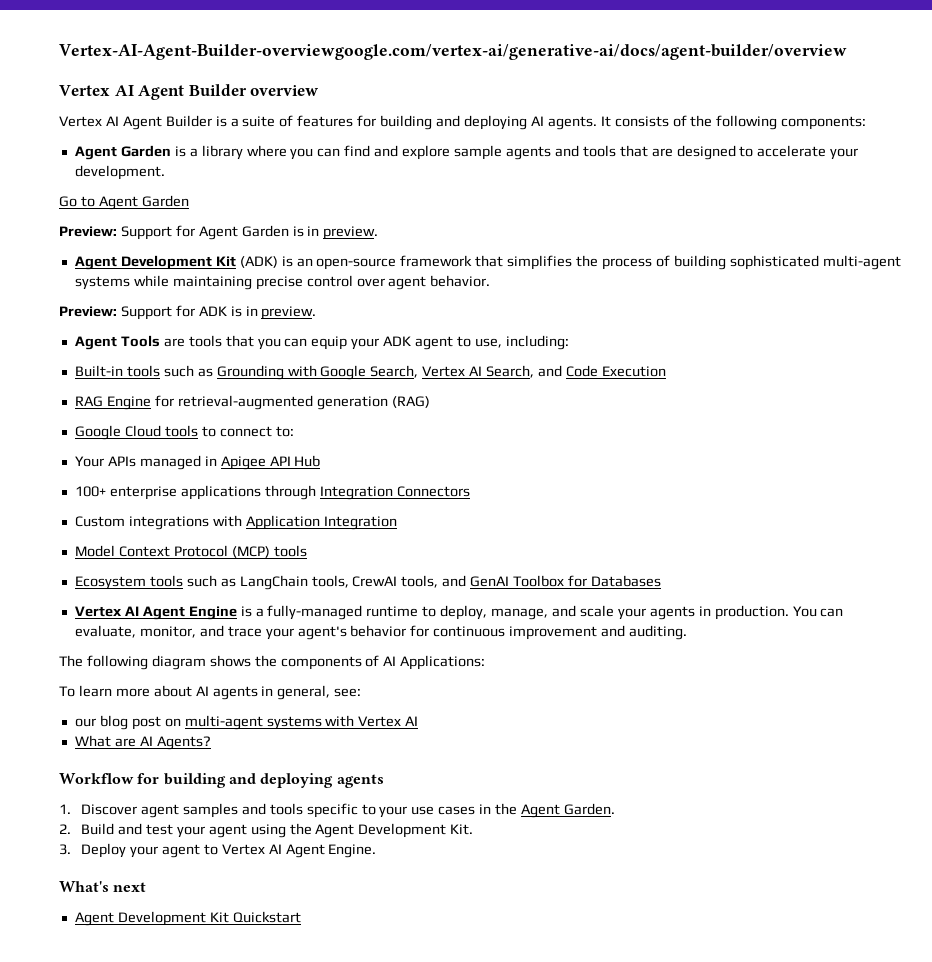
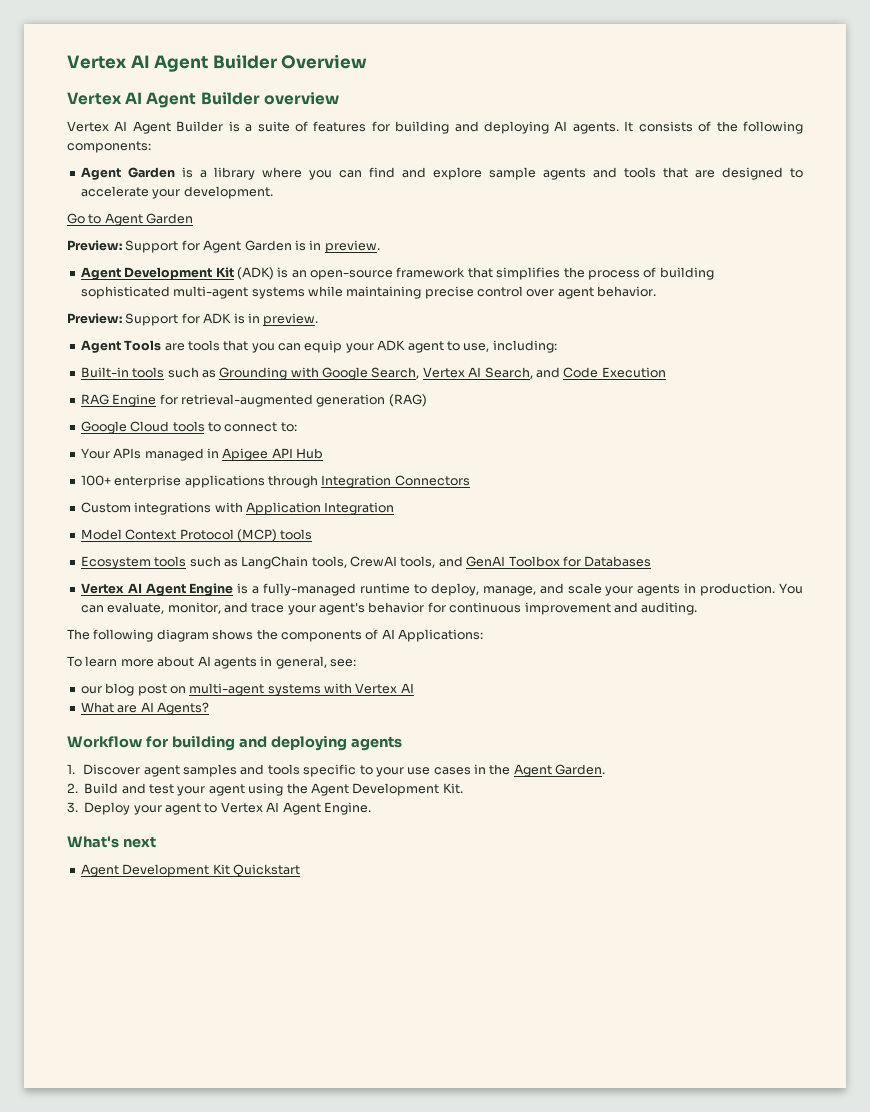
[59,44,847,60] Vertex-AI-Agent-Builder-overviewgoogle.com/vertex-ai/generative-ai/docs/agent-builder/overview -> [67,54,368,72] Vertex AI Agent Builder Overview

